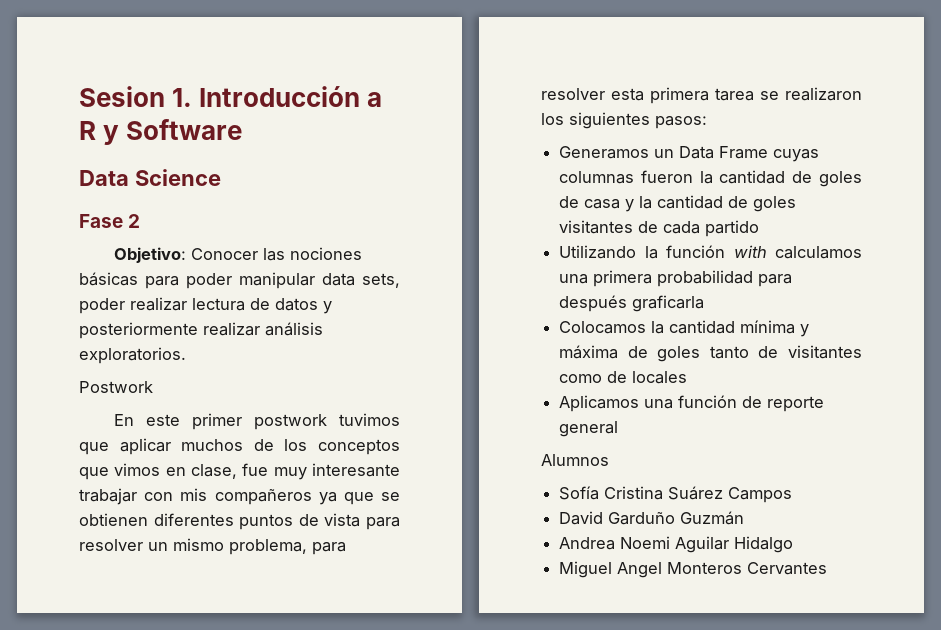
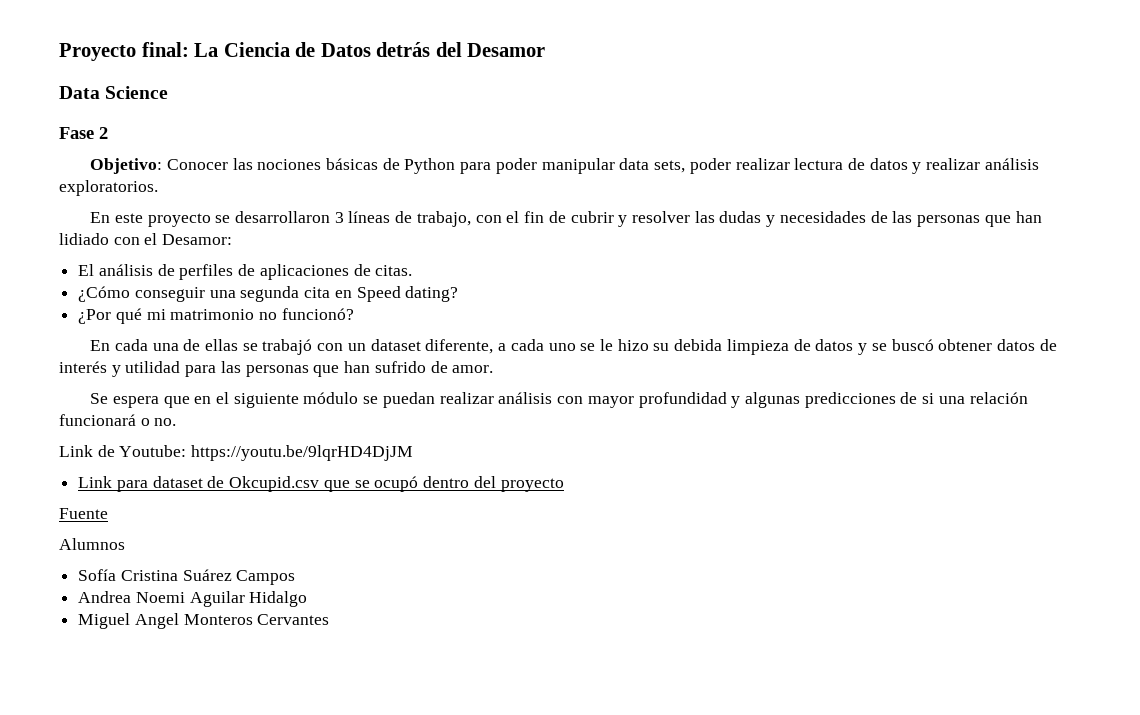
[79,86,383,107] [79,119,243,145] Sesion 1. Introducción a R y Software -> [59,42,546,61] Proyecto final: La Ciencia de Datos detrás del Desamor
(138, 279) none -> [382,158,456,174] de Python
[79,322,198,339] posteriormente -> (922, 168) none
[79,381,153,393] [114,413,400,430] [79,438,400,455] [79,463,400,480] [79,488,400,505] [79,513,400,530] [79,538,346,555] [541,87,862,104] [541,112,707,129] [559,146,820,162] [559,170,862,187] [559,195,797,212] [559,220,760,237] [559,245,862,259] [559,270,793,287] [559,295,705,312] [559,320,810,337] [559,345,862,362] [559,371,688,384] [559,395,825,412] [559,421,619,437] Postwork // En este primer postwork tuvimos que aplicar muchos de los conceptos que vimos en clase, fue muy interesante trabajar con mis compañeros ya que se obtienen diferentes puntos de vista para resolver un mismo problema, para resolver esta primera tarea se realizaron los siguientes pasos: // Generamos un Data Frame cuyas columnas fueron la cantidad de goles de casa y la cantidad de goles visitantes de cada partido // Utilizando la función with calculamos una primera probabilidad para después graficarla // Colocamos la cantidad mínima y máxima de goles tanto de visitantes como de locales // Aplicamos una función de reporte general -> [90,211,1042,227] [59,233,233,245] [78,264,413,280] [78,286,459,302] [78,308,354,324] [90,339,1057,355] [59,361,494,377] [90,392,1028,408] [59,414,177,426] [59,445,414,461] [78,476,564,492] [59,508,108,519] En este proyecto se desarrollaron 3 líneas de trabajo, con el fin de cubrir y resolver las dudas y necesidades de las personas que han lidiado con el Desamor: // El análisis de perfiles de aplicaciones de citas. // ¿Cómo conseguir una segunda cita en Speed dating? // ¿Por qué mi matrimonio no funcionó? // En cada una de ellas se trabajó con un dataset diferente, a cada uno se le hizo su debida limpieza de datos y se buscó obtener datos de interés y utilidad para las personas que han sufrido de amor. // Se espera que en el siguiente módulo se puedan realizar análisis con mayor profundidad y algunas predicciones de si una relación funcionará o no. // Link de Youtube: https://youtu.be/9lqrHD4DjJM // Link para dataset de Okcupid.csv que se ocupó dentro del proyecto // Fuente
[559,511,745,525] // David Garduño Guzmán -> (296, 577) none

